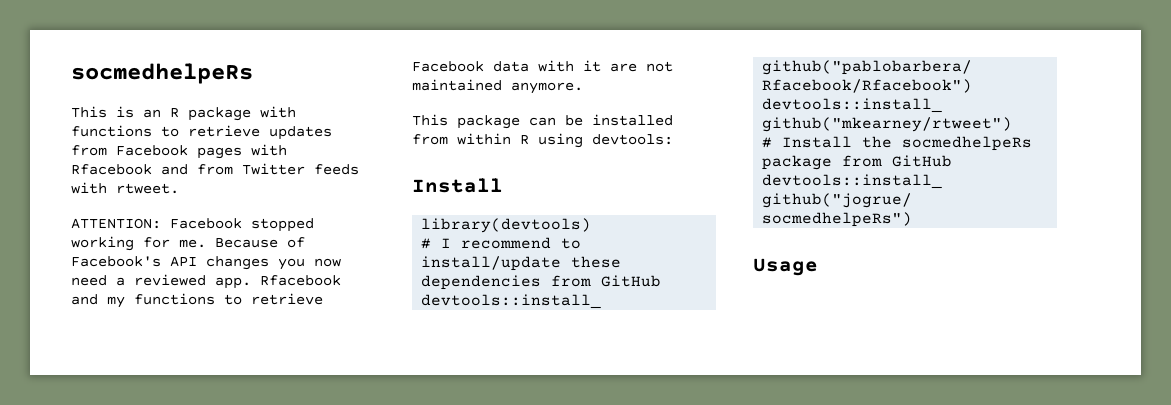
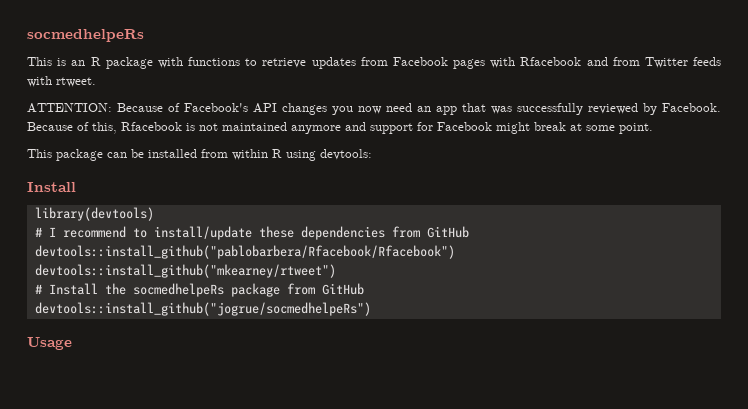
[170,218,314,232] [71,236,206,251] Facebook stopped working for me. -> (112, 108) none
[116,274,341,289] [71,293,323,308] [412,60,673,72] [412,79,583,94] a reviewed app. Rfacebook and my functions to retrieve Facebook data with it are not maintained anymore. -> [417,103,721,115] [27,122,653,134] an app that was successfully reviewed by Facebook. Because of this, Rfacebook is not maintained anymore and support for Facebook might break at some point.

